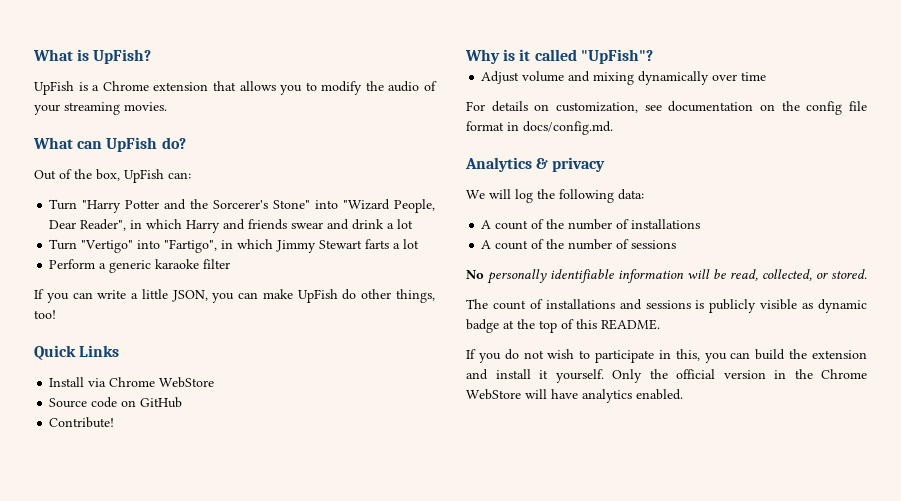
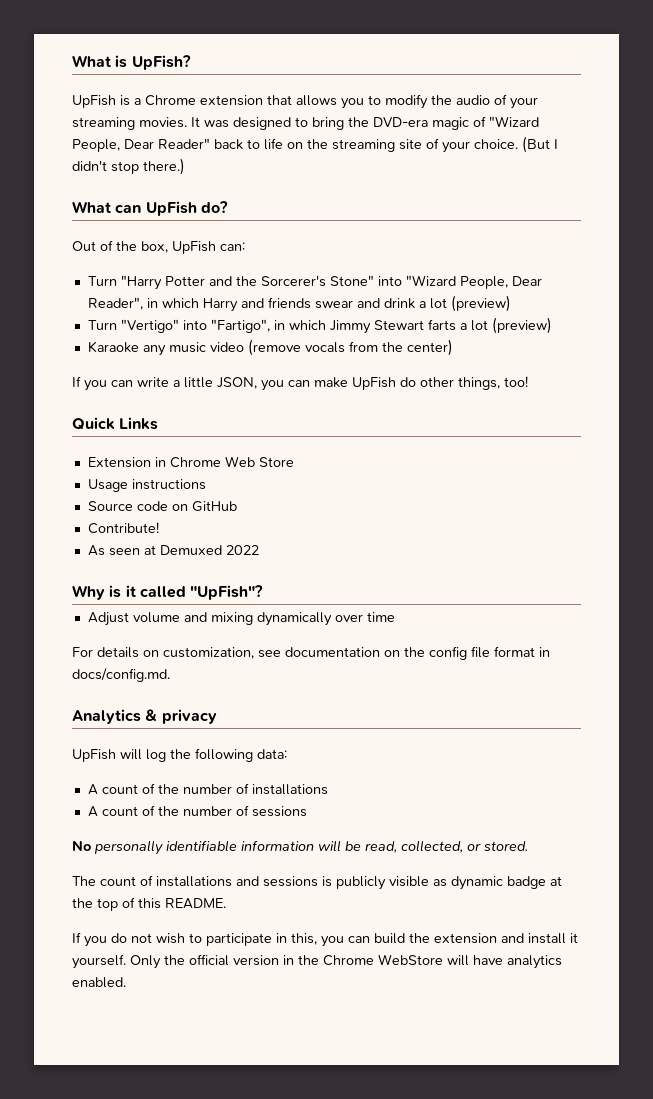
(167, 106) none -> [191,116,539,130] [72,136,558,153] [72,158,185,175] It was designed to bring the DVD-era magic of "Wizard People, Dear Reader" back to life on the streaming site of your choice. (But I didn't stop there.)
(414, 224) none -> [450,295,511,312] (preview)
[49,259,231,273] // Perform a generic karaoke filter -> [491,317,552,334] [87,339,453,356] (preview) // Karaoke any music video (remove vocals from the center)
[49,377,215,388] Install via Chrome WebStore -> [87,456,294,468] [87,479,206,492] Extension in Chrome Web Store // Usage instructions
(115, 422) none -> [87,545,259,556] // As seen at Demuxed 2022
[466,190,485,199] We -> [72,749,116,762] UpFish

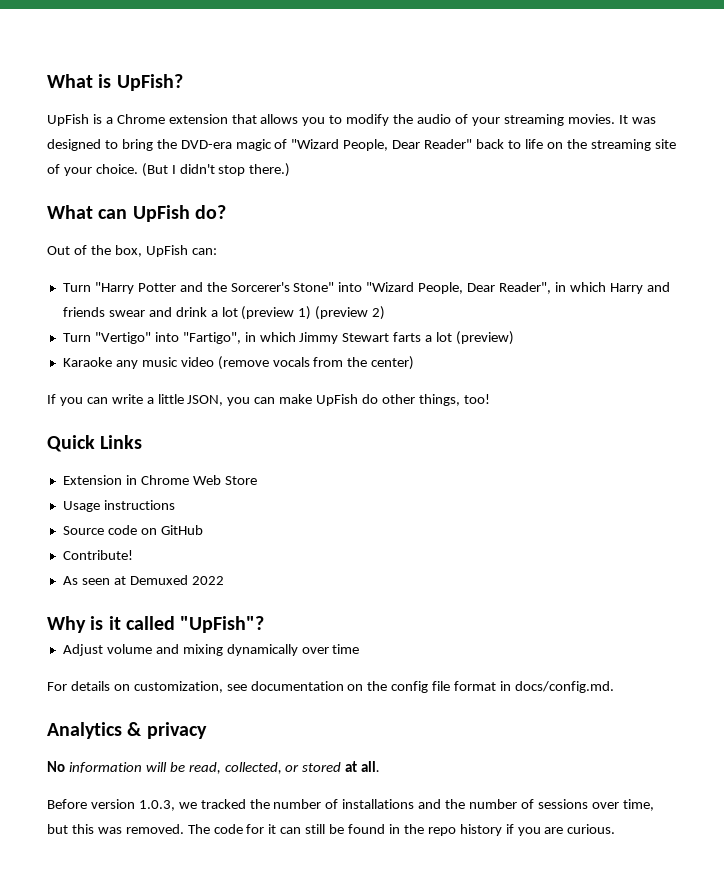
[450,295,511,312] (preview) -> [241,306,386,320] (preview 1) (preview 2)
[72,748,287,762] [87,783,328,795] [87,805,307,817] // UpFish will log the following data: // A count of the number of installations // A count of the number of sessions -> (207, 730) none
[94,840,237,855] personally identifiable -> (65, 766) none
[484,841,528,851] [72,875,562,890] [72,897,226,911] [72,932,578,947] [72,954,562,969] [72,977,126,988] stored. // The count of installations and sessions is publicly visible as dynamic badge at the top of this README. // If you do not wish to participate in this, you can build the extension and install it yourself. Only the official version in the Chrome WebStore will have analytics enabled. -> [302,761,381,772] [47,799,654,811] [47,824,616,836] stored at all. // Before version 1.0.3, we tracked the number of installations and the number of sessions over time, but this was removed. The code for it can still be found in the repo history if you are curious.

